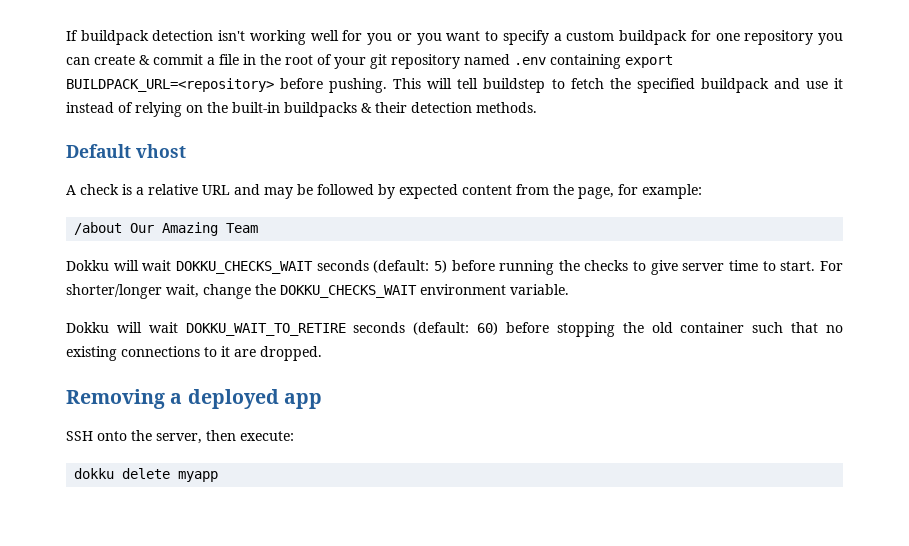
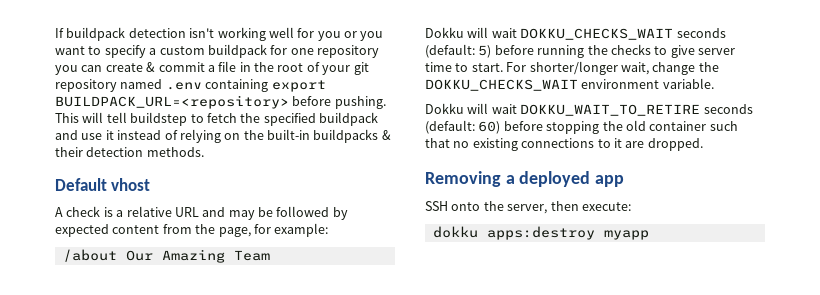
[122,468,171,479] delete -> [486,226,595,240] apps:destroy

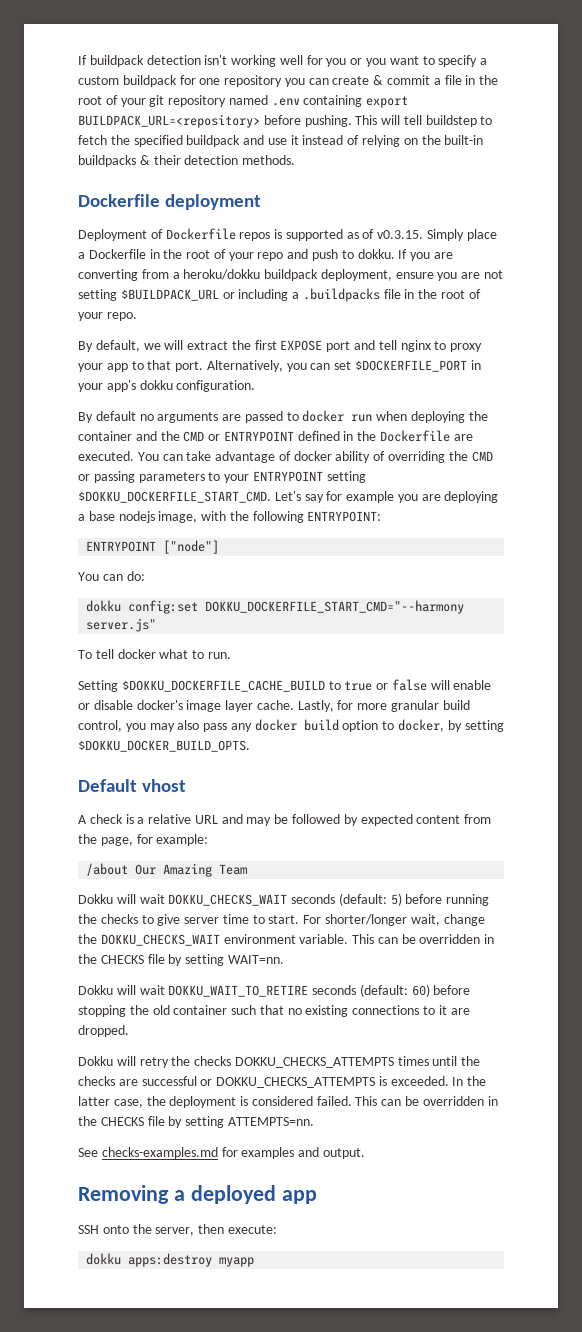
(204, 152) none -> [78,194,262,210] [78,228,497,241] [78,249,453,261] [78,269,504,281] [78,288,481,302] [78,312,137,321] [78,340,483,352] [78,360,481,372] [78,380,256,392] [78,410,488,423] [78,430,473,442] [78,451,493,463] [78,471,366,483] [78,491,499,503] [78,511,382,523] [86,540,220,554] [78,571,145,581] [86,600,465,614] [86,618,157,632] [78,649,231,659] [78,679,492,692] [78,700,470,712] [78,719,504,732] [78,740,250,752] // Dockerfile deployment // Deployment of Dockerfile repos is supported as of v0.3.15. Simply place a Dockerfile in the root of your repo and push to dokku. If you are converting from a heroku/dokku buildpack deployment, ensure you are not setting $BUILDPACK_URL or including a .buildpacks file in the root of your repo. // By default, we will extract the first EXPOSE port and tell nginx to proxy your app to that port. Alternatively, you can set $DOCKERFILE_PORT in your app's dokku configuration. // By default no arguments are passed to docker run when deploying the container and the CMD or ENTRYPOINT defined in the Dockerfile are executed. You can take advantage of docker ability of overriding the CMD or passing parameters to your ENTRYPOINT setting $DOKKU_DOCKERFILE_START_CMD. Let's say for example you are deploying a base nodejs image, with the following ENTRYPOINT: // ENTRYPOINT ["node"] // You can do: // dokku config:set DOKKU_DOCKERFILE_START_CMD="--harmony server.js" // To tell docker what to run. // Setting $DOKKU_DOCKERFILE_CACHE_BUILD to true or false will enable or disable docker's image layer cache. Lastly, for more granular build control, you may also pass any docker build option to docker, by setting $DOKKU_DOCKER_BUILD_OPTS.
(714, 83) none -> [352,934,495,944] [78,954,284,966] This can be overridden in the CHECKS file by setting WAIT=nn.
(703, 144) none -> [78,1056,481,1068] [78,1076,487,1088] [78,1096,498,1108] [78,1116,314,1128] [78,1147,365,1159] // Dokku will retry the checks DOKKU_CHECKS_ATTEMPTS times until the checks are successful or DOKKU_CHECKS_ATTEMPTS is exceeded. In the latter case, the deployment is considered failed. This can be overridden in the CHECKS file by setting ATTEMPTS=nn. // See checks-examples.md for examples and output.

